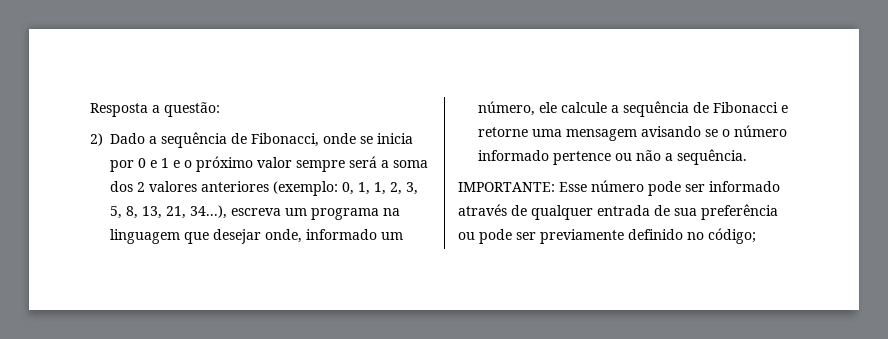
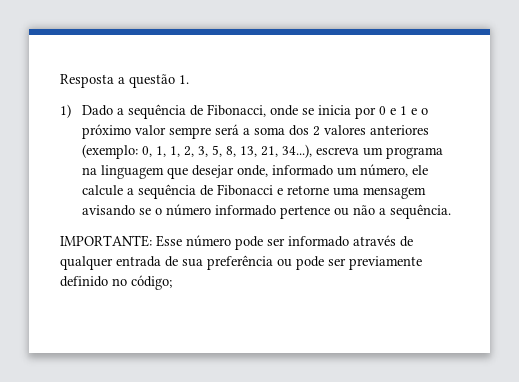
[164,102,220,117] [90,133,103,146] questão: // 2) -> [129,74,189,88] [60,104,71,118] questão 1. // 1)

